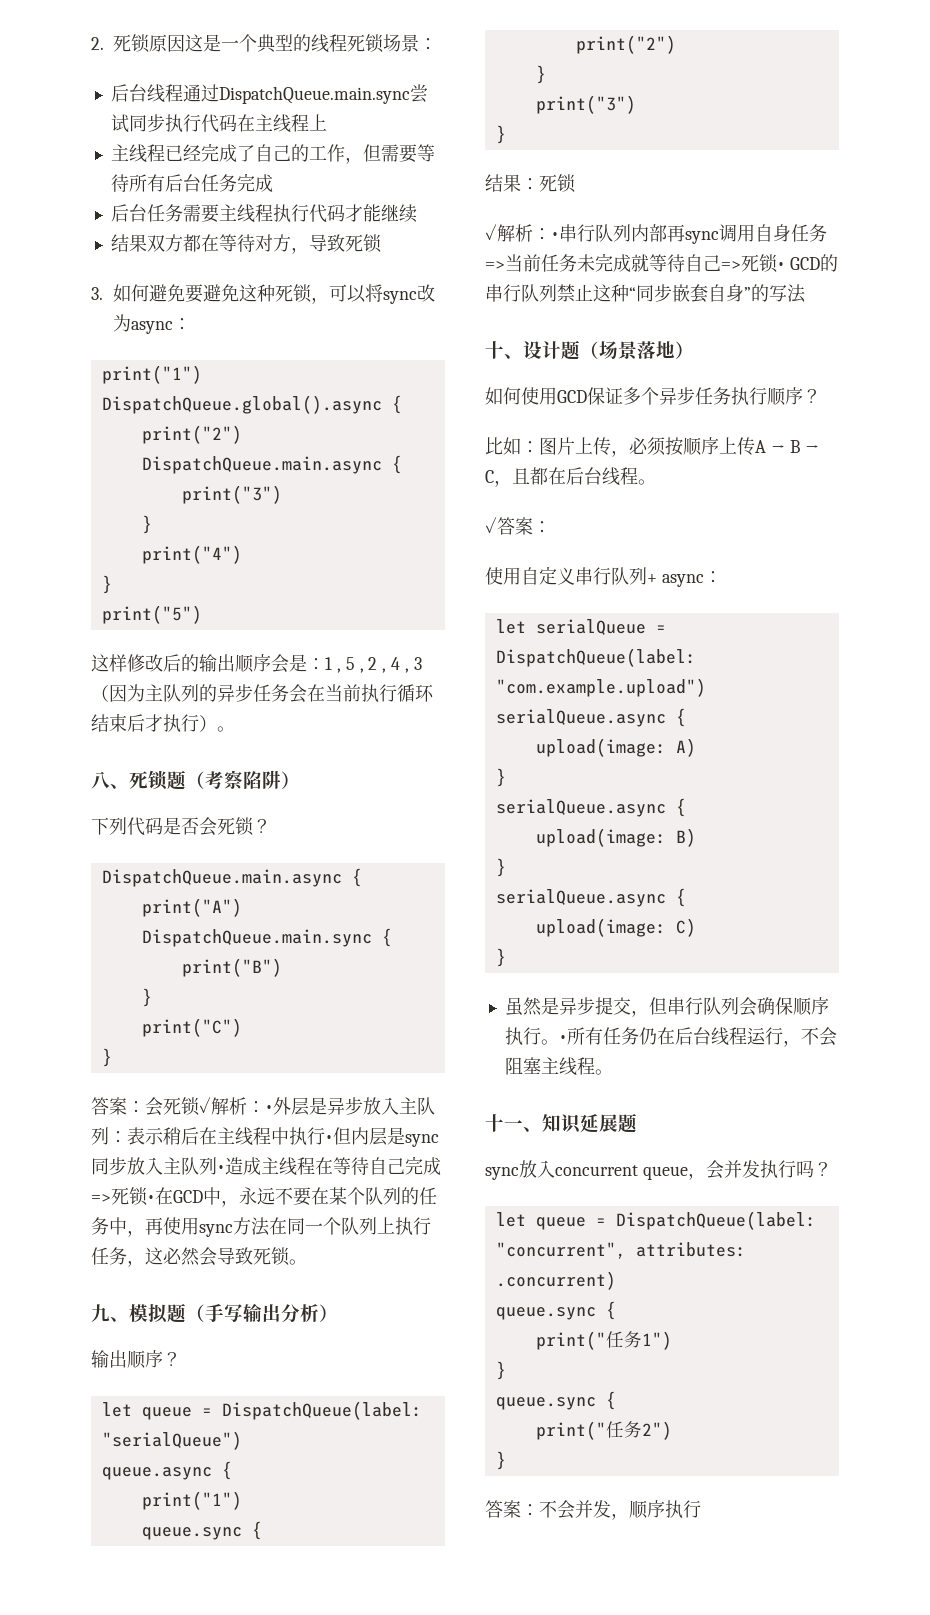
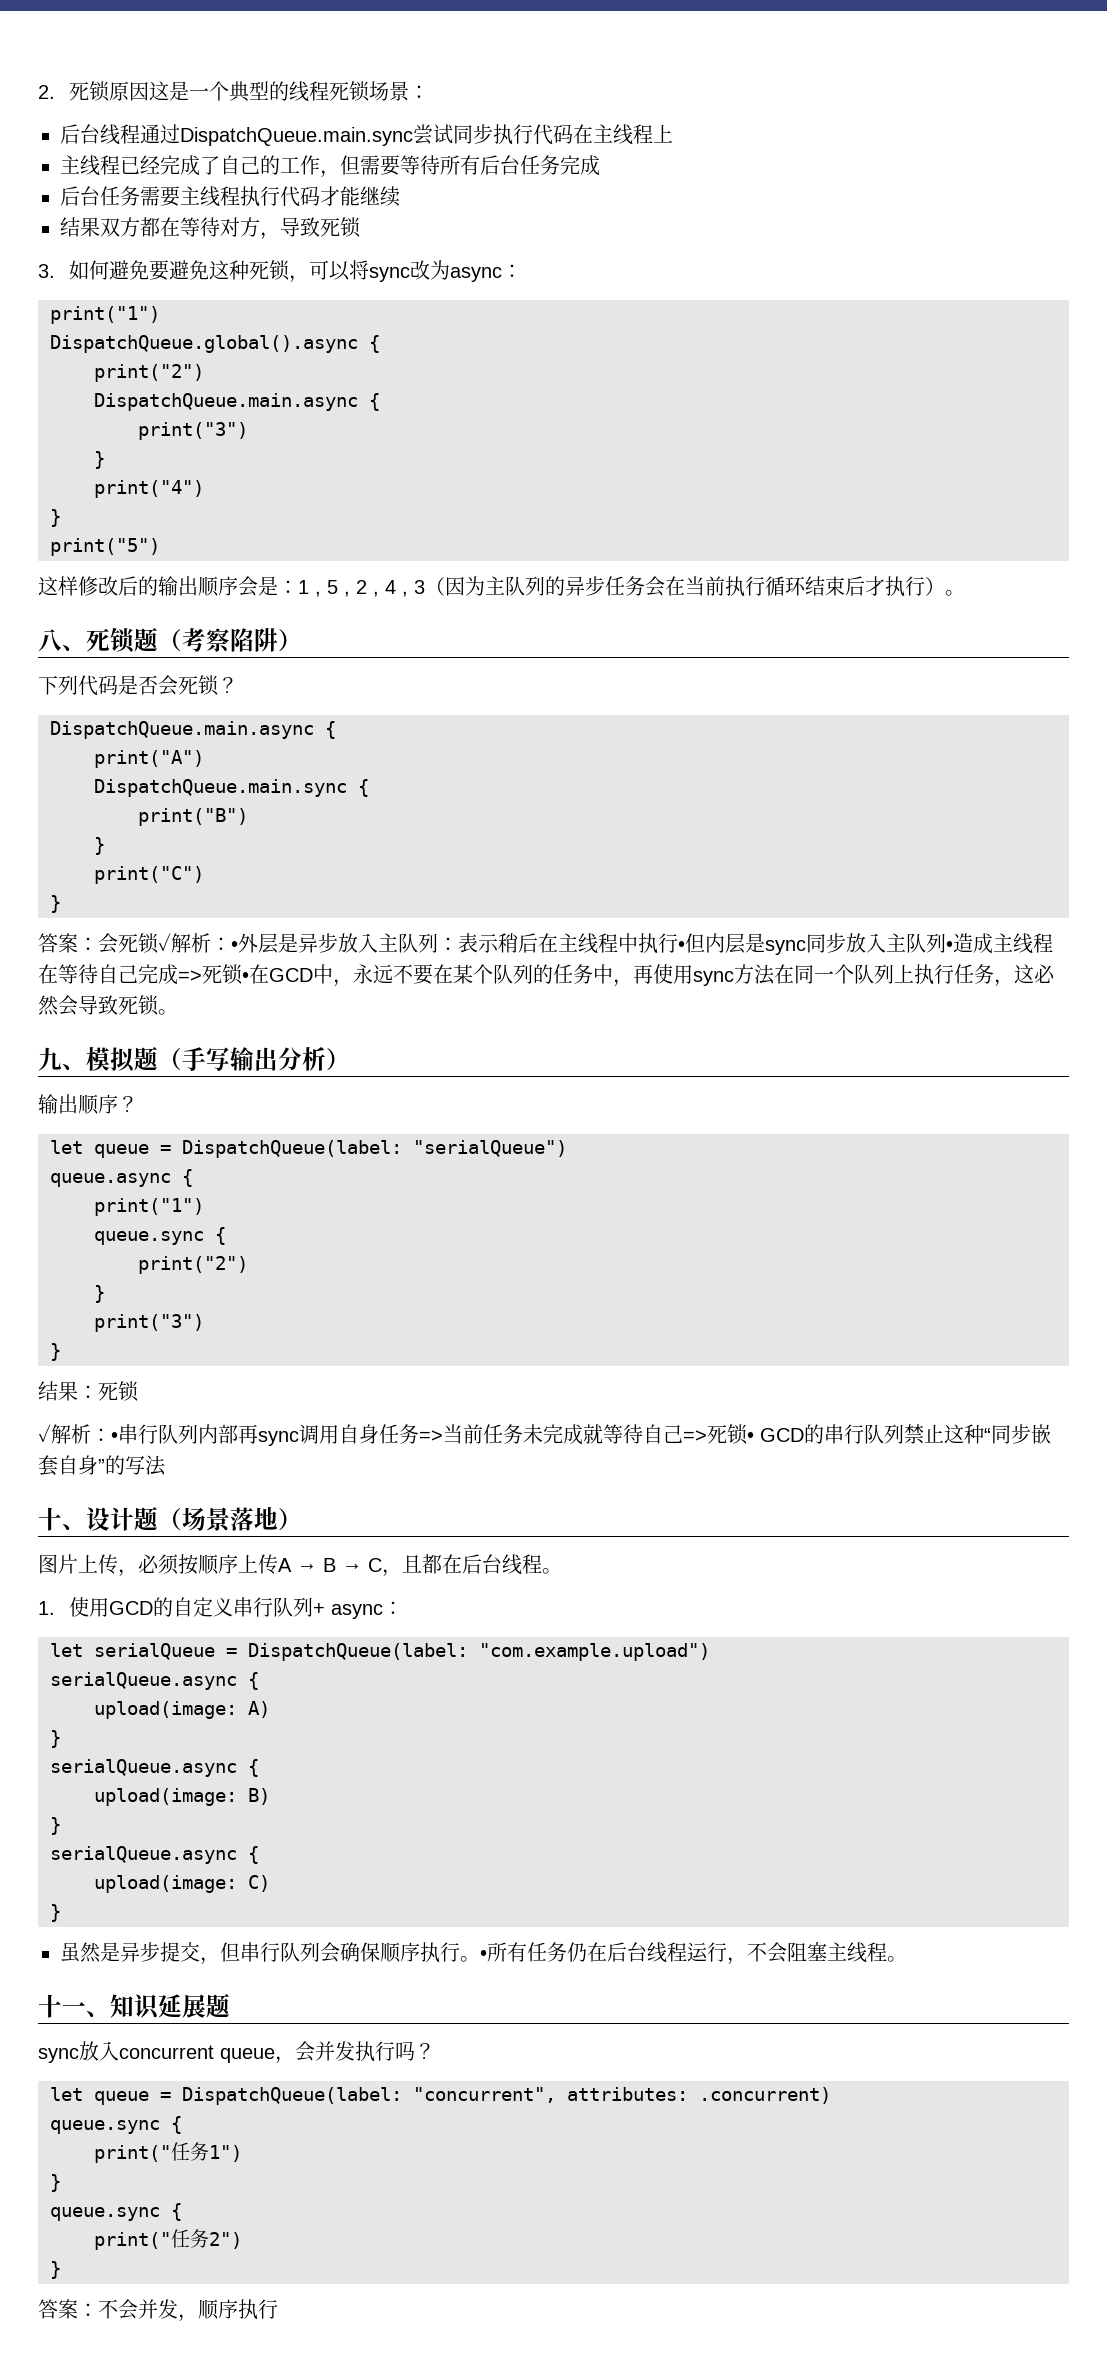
[485,387,821,406] [485,437,539,455] 如何使用GCD保证多个异步任务执行顺序？ // 比如： -> (302, 1519) none
[485,517,551,535] [485,567,521,585] ✓答案： // 使用 -> [38,1597,174,1617] 1.使用GCD的

